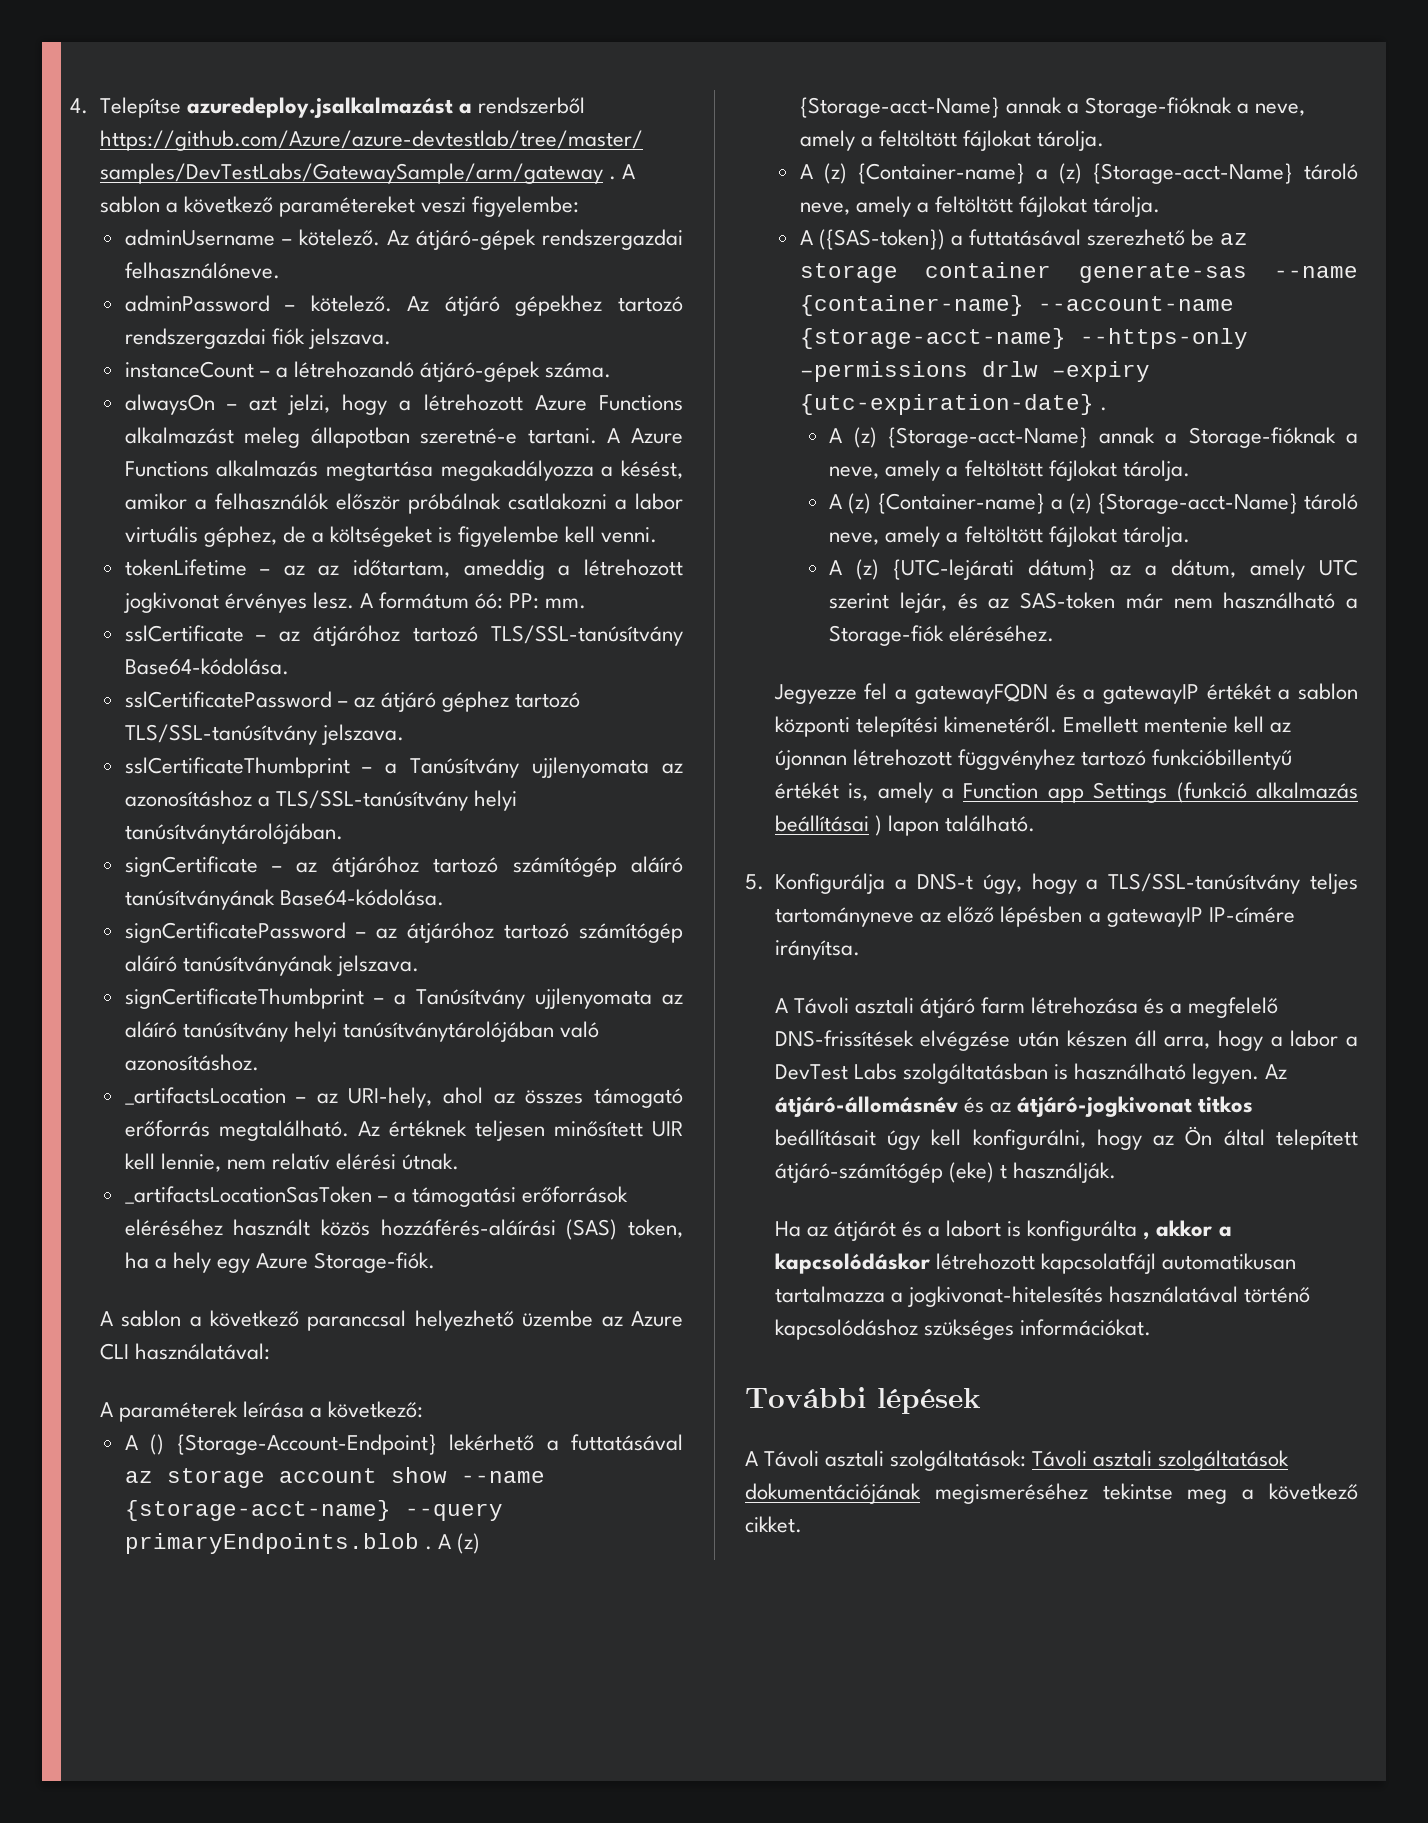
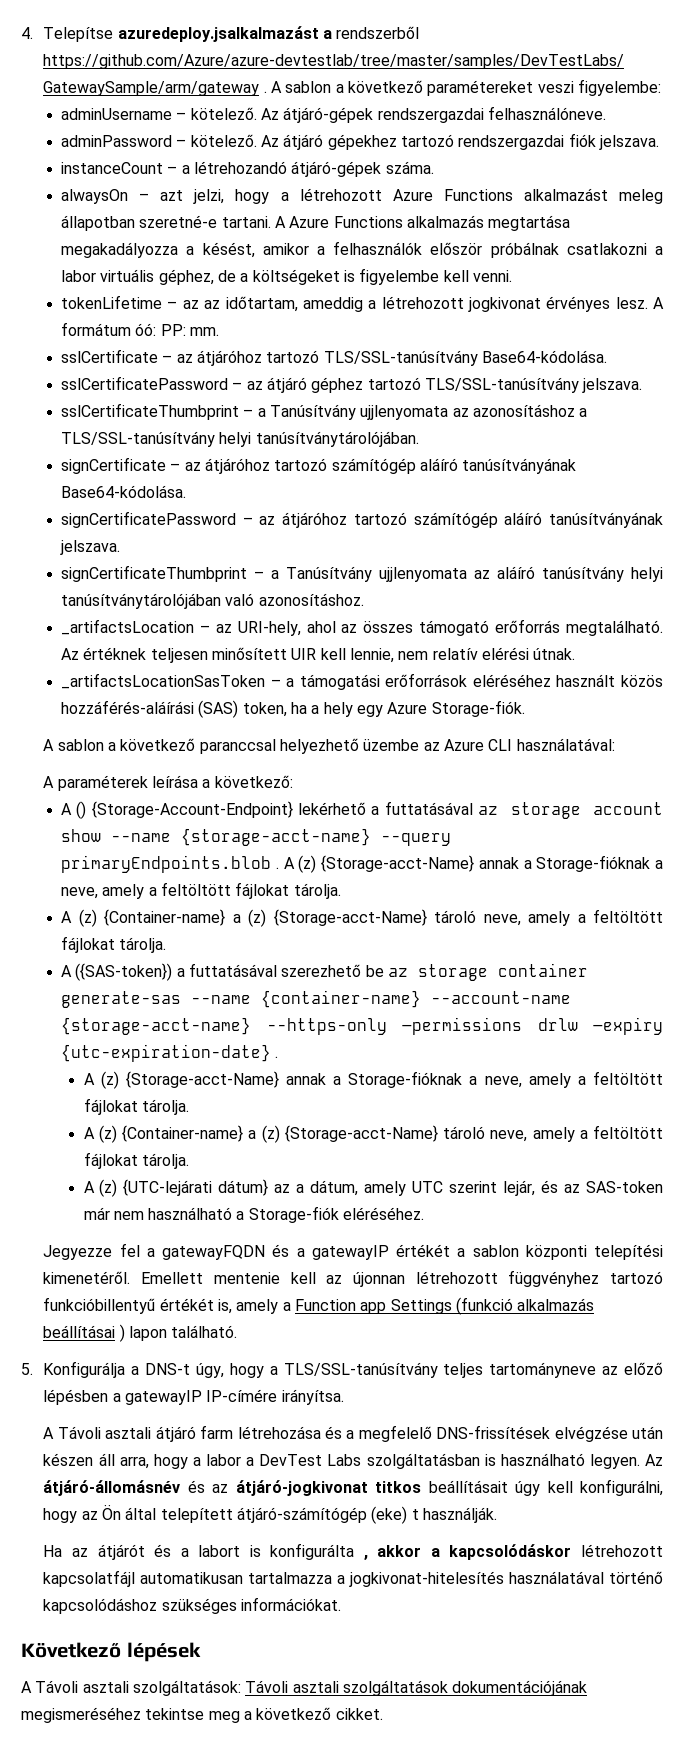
[745,1387,866,1408] További -> [21,1642,121,1658] Következő

